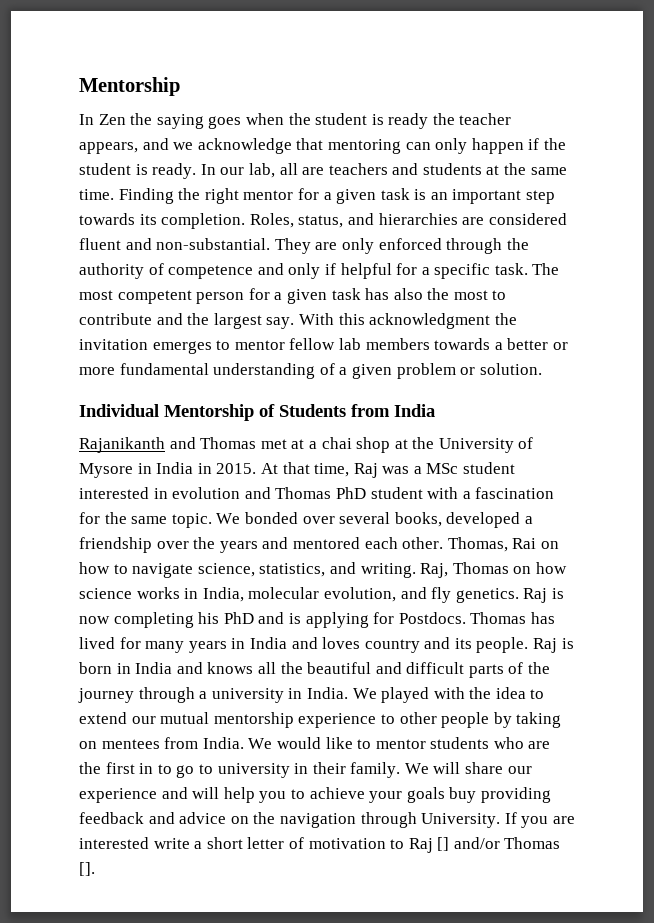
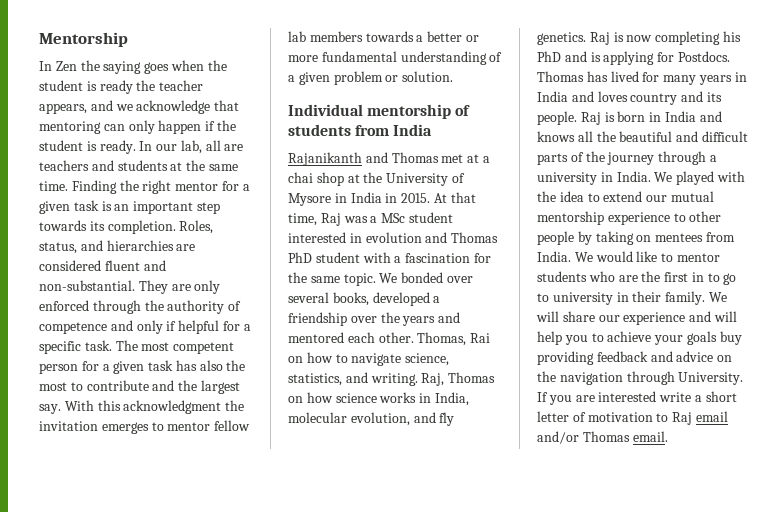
[164,404,346,421] Mentorship of Students -> [367,104,471,119] [288,124,351,136] mentorship of students
[437,837,450,851] [] -> [695,411,728,422] email
[79,862,95,876] []. -> [632,431,668,442] email.

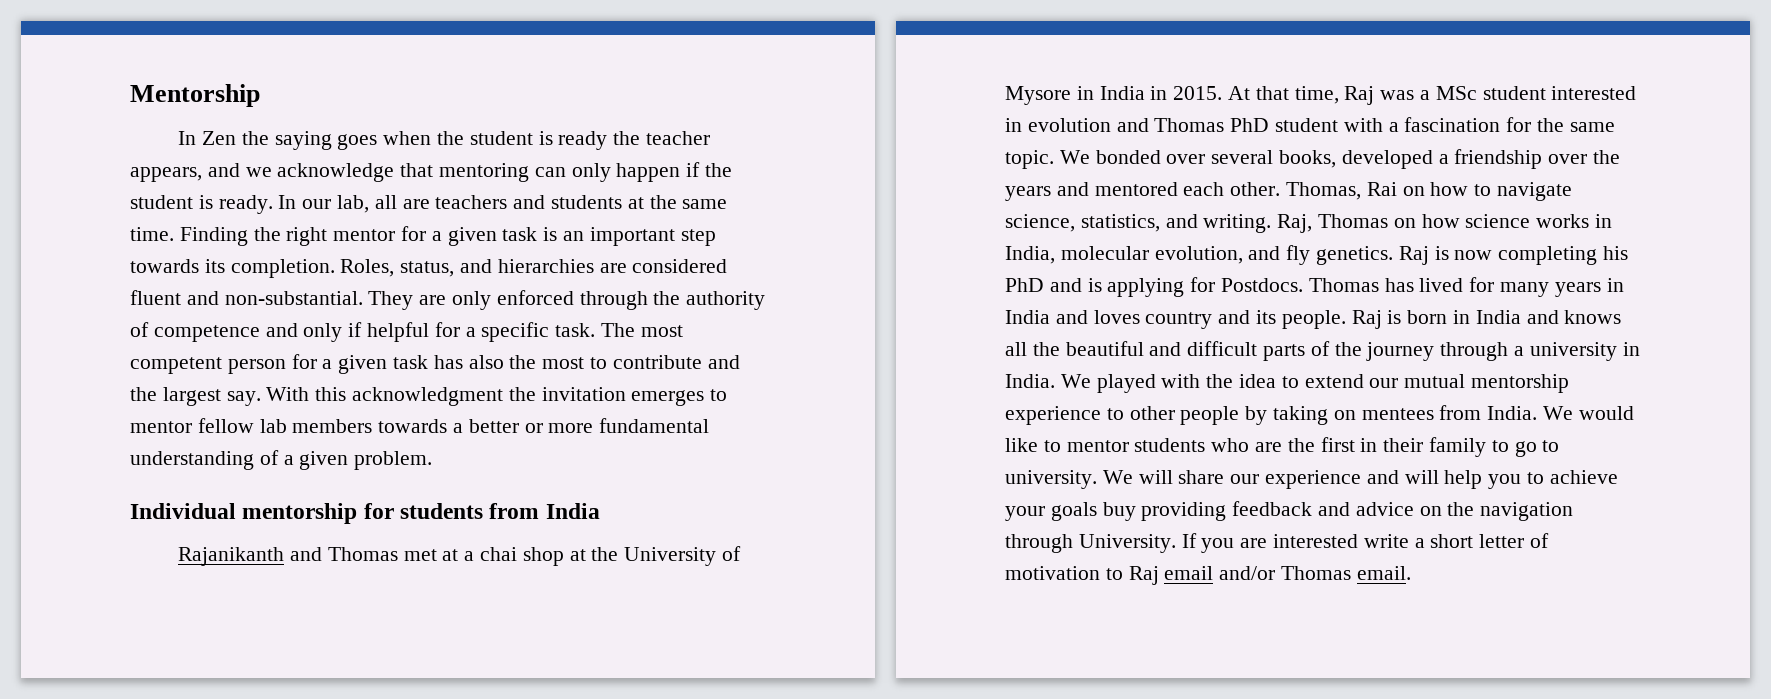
[333,71,454,85] problem or solution. -> [354,451,433,470] problem.
[455,105,471,116] of -> [363,503,394,519] for
(704, 277) none -> [1383,437,1487,457] their family
[552,291,706,305] university in their family. -> [1005,470,1097,489] university.

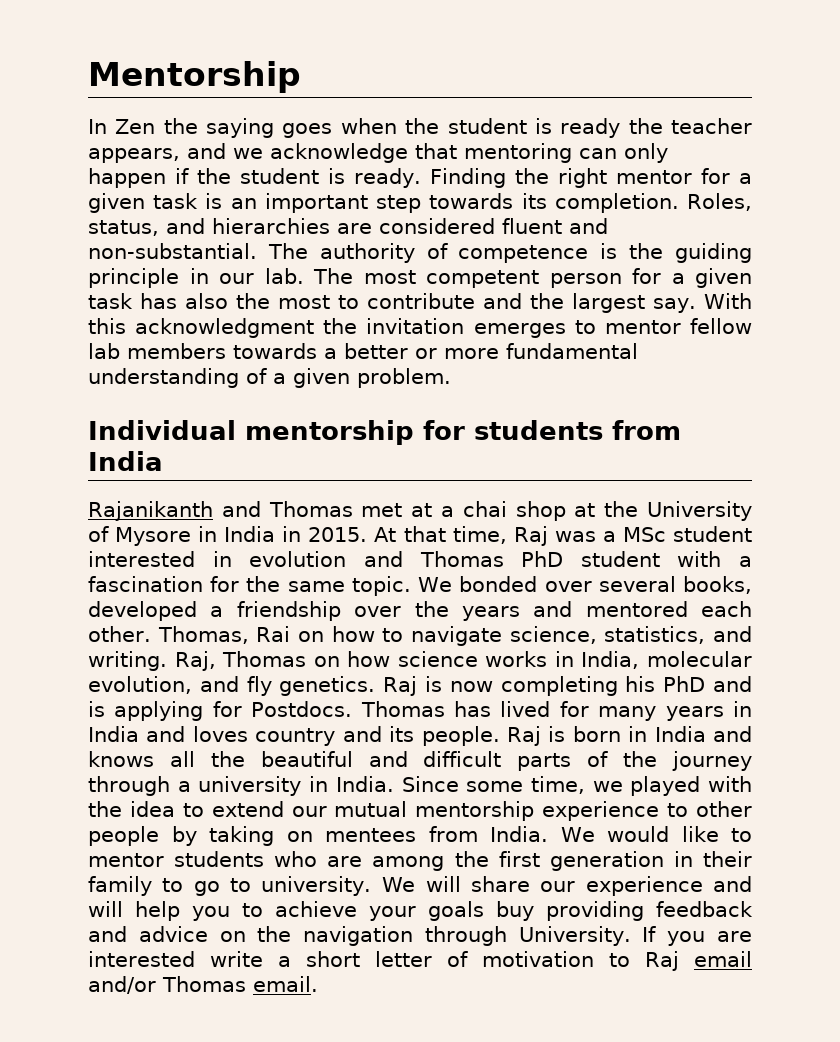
[278,195,728,213] [130,227,174,241] In our lab, all are teachers and students at the same time. -> (422, 178) none
[368,290,766,310] [130,322,596,342] They are only enforced through the authority of competence and only if helpful for a specific task. -> [267,243,752,263] [88,268,304,288] The authority of competence is the guiding principle in our lab.
[1060,374,1091,388] We -> [401,776,623,794] Since some time, we
(1283, 447) none -> [372,856,445,871] among
(1355, 444) none -> [549,851,664,871] generation

